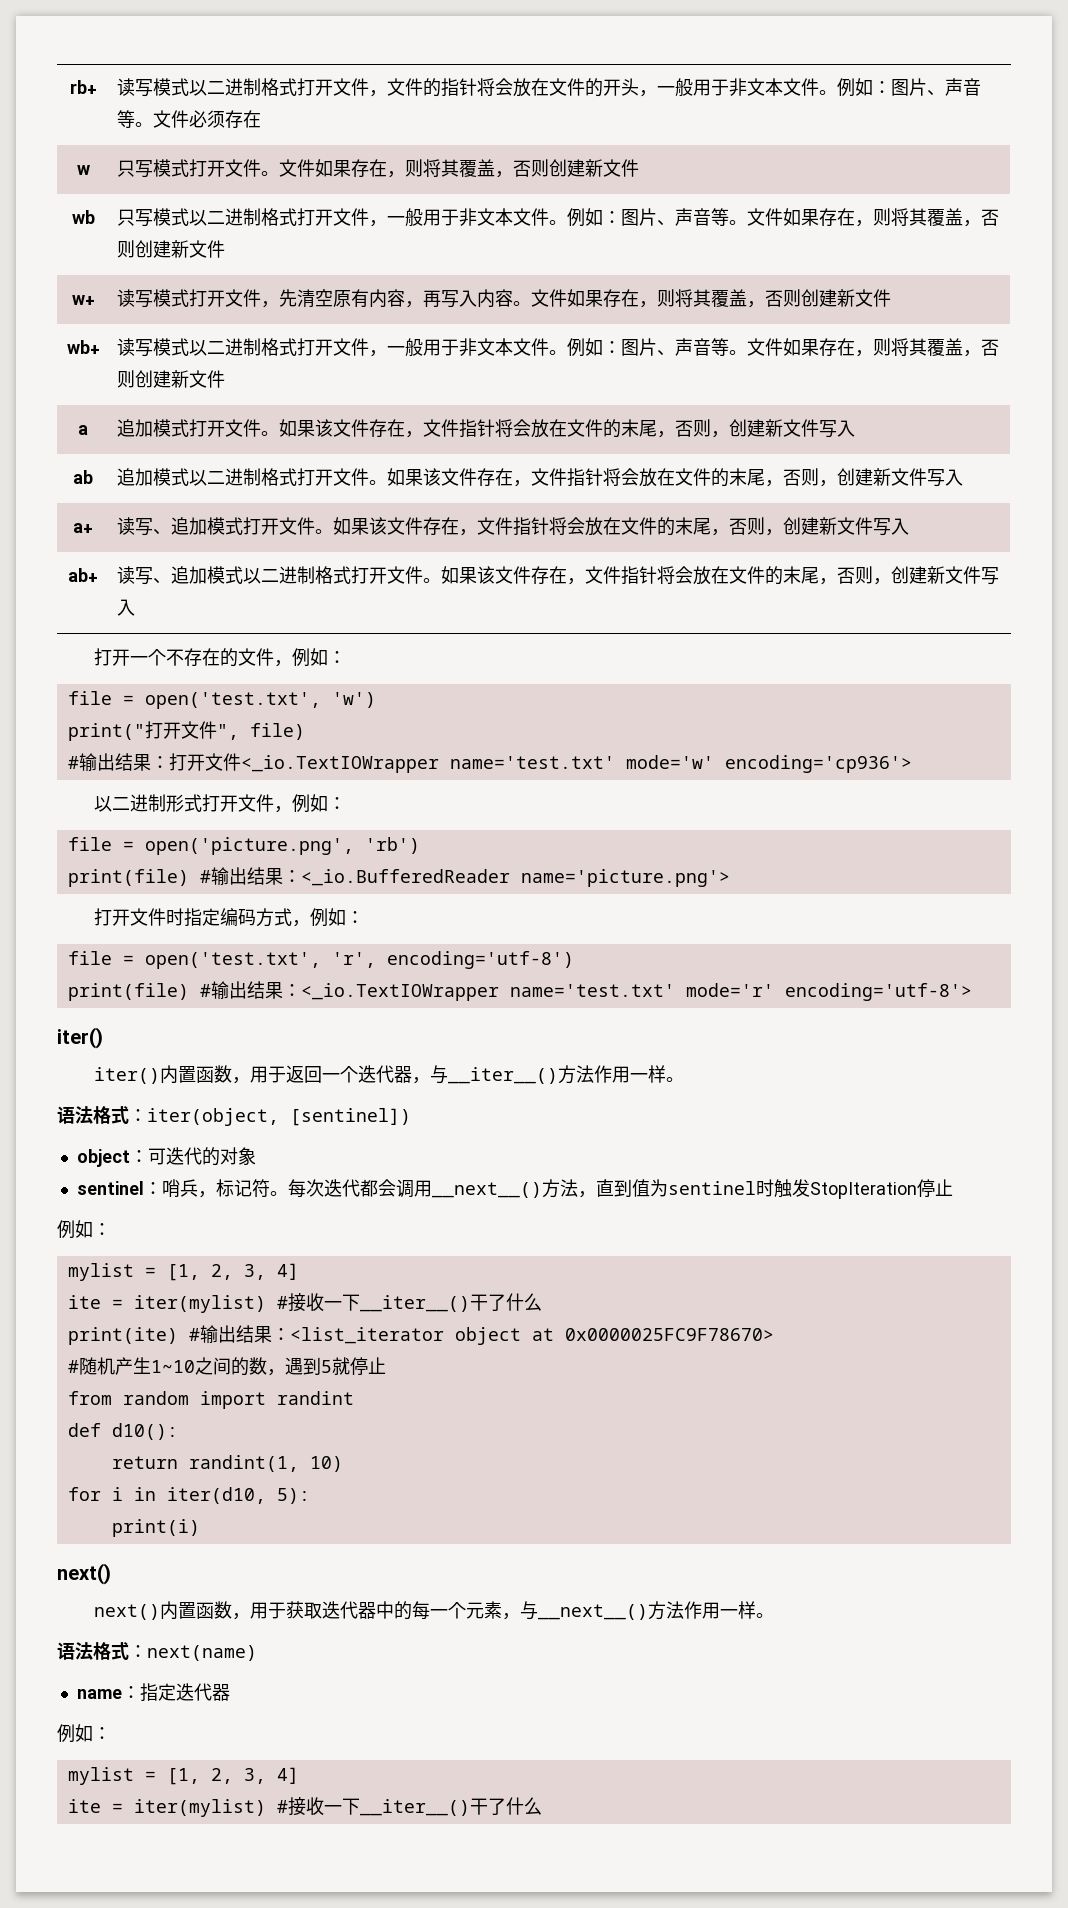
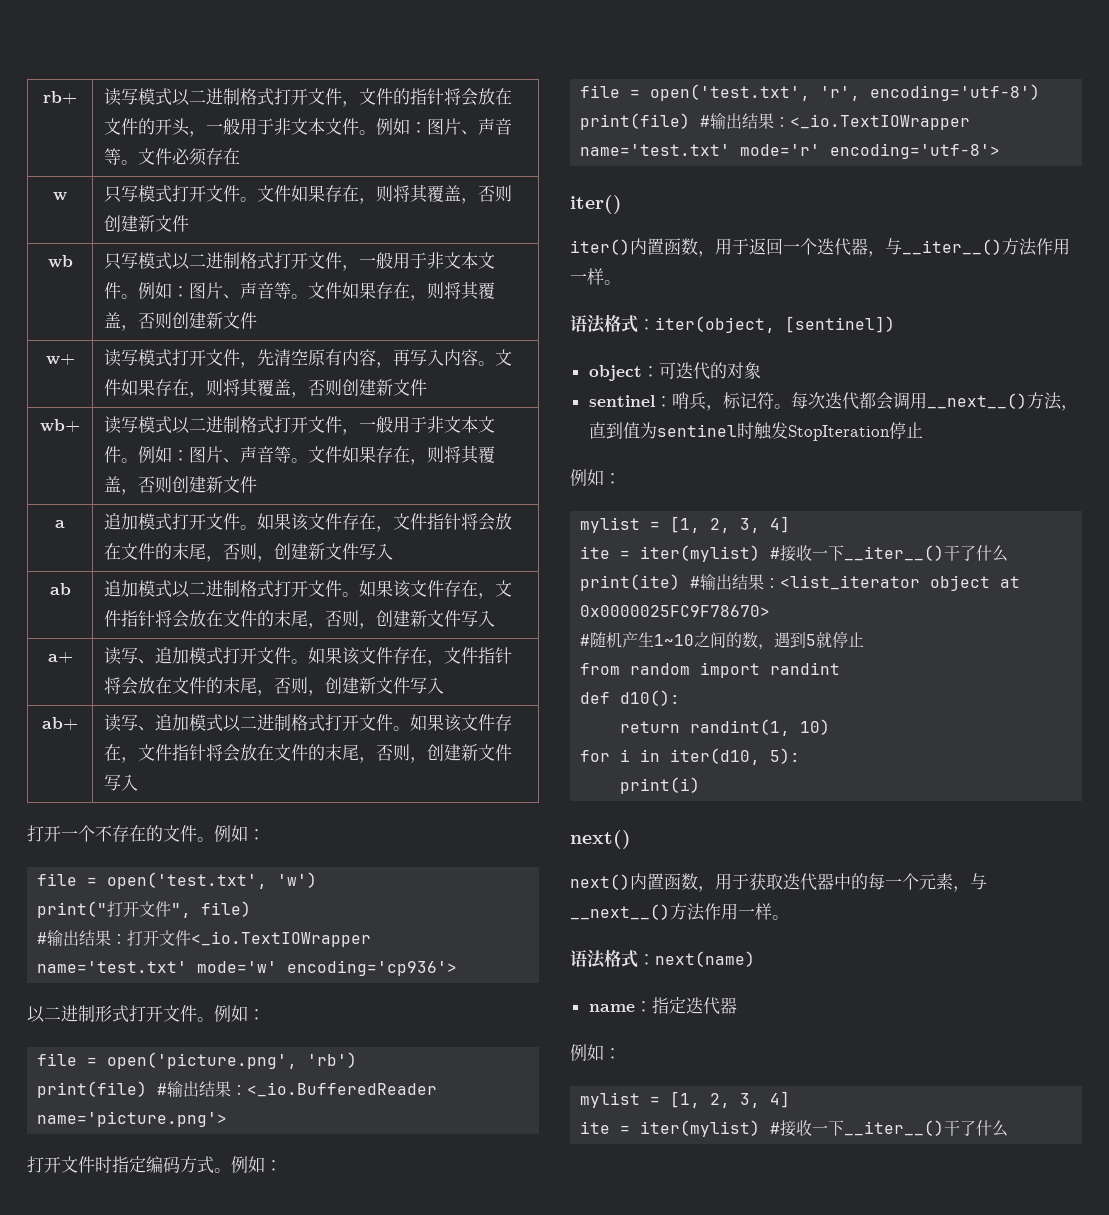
[273,660,292,667] ， -> [197,837,214,842] 。
[273,806,292,813] ， -> [197,1017,214,1022] 。
[291,920,310,927] ， -> [214,1168,231,1173] 。

